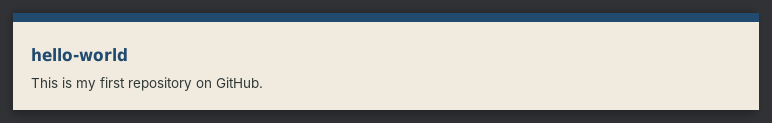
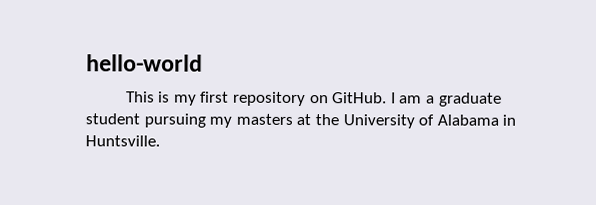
(263, 82) none -> [389,92,502,107] [85,113,517,129] [85,135,160,147] I am a graduate student pursuing my masters at the University of Alabama in Huntsville.

